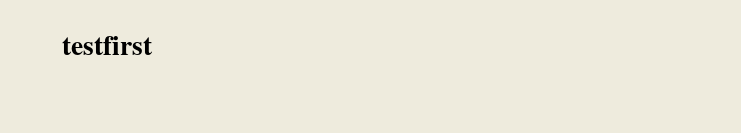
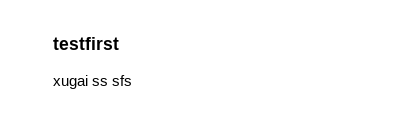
(153, 45) none -> [53,75,133,89] // xugai ss sfs

